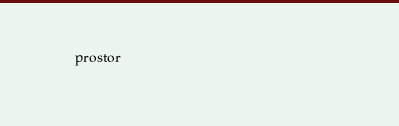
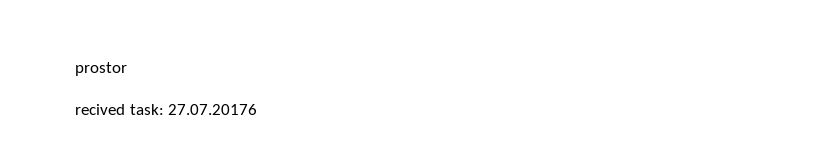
(121, 60) none -> [75,104,258,115] // recived task: 27.07.20176

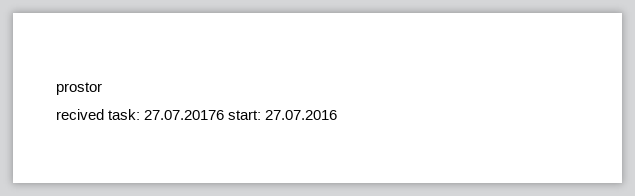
(258, 109) none -> [228,110,338,120] start: 27.07.2016

